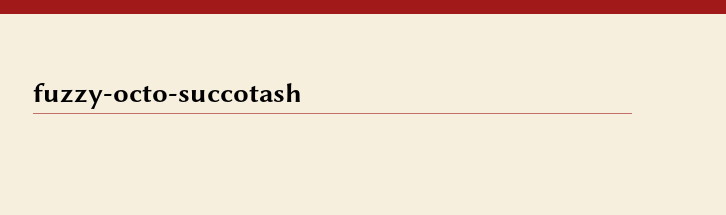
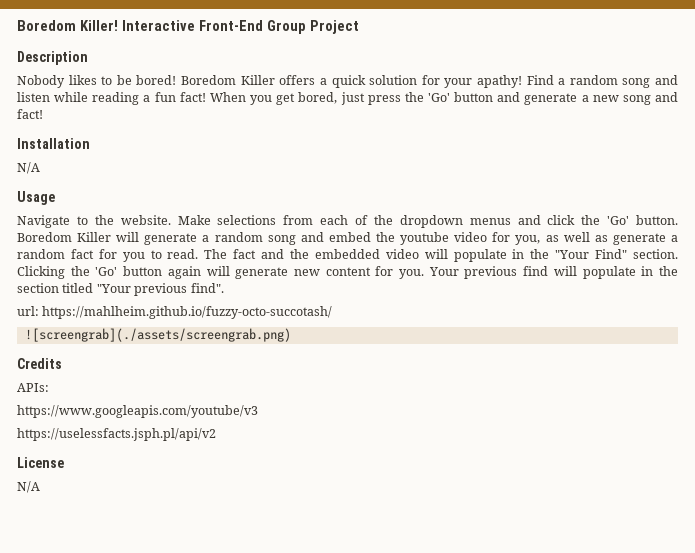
[33,83,302,109] fuzzy-octo-succotash -> [17,20,359,34] [17,51,88,65] [17,75,678,88] [17,92,678,105] [17,109,43,119] [17,138,90,149] [17,162,40,174] [17,191,55,205] [17,215,678,228] [17,232,678,245] [17,249,679,262] [17,266,678,279] [17,283,224,296] [17,306,333,319] [24,328,291,342] [17,358,62,369] [17,383,49,392] [17,405,258,418] [17,428,216,441] [17,457,64,468] [17,481,40,493] Boredom Killer! Interactive Front-End Group Project // Description // Nobody likes to be bored! Boredom Killer offers a quick solution for your apathy! Find a random song and listen while reading a fun fact! When you get bored, just press the 'Go' button and generate a new song and fact! // Installation // N/A // Usage // Navigate to the website. Make selections from each of the dropdown menus and click the 'Go' button. Boredom Killer will generate a random song and embed the youtube video for you, as well as generate a random fact for you to read. The fact and the embedded video will populate in the "Your Find" section. Clicking the 'Go' button again will generate new content for you. Your previous find will populate in the section titled "Your previous find". // url: https://mahlheim.github.io/fuzzy-octo-succotash/ // ![screengrab](./assets/screengrab.png) // Credits // APIs: // https://www.googleapis.com/youtube/v3 // https://uselessfacts.jsph.pl/api/v2 // License // N/A

